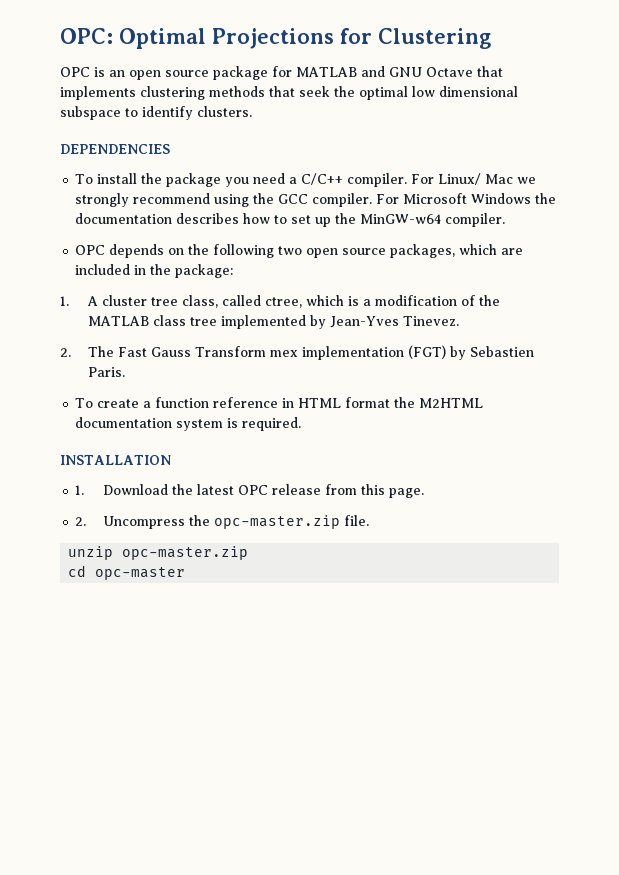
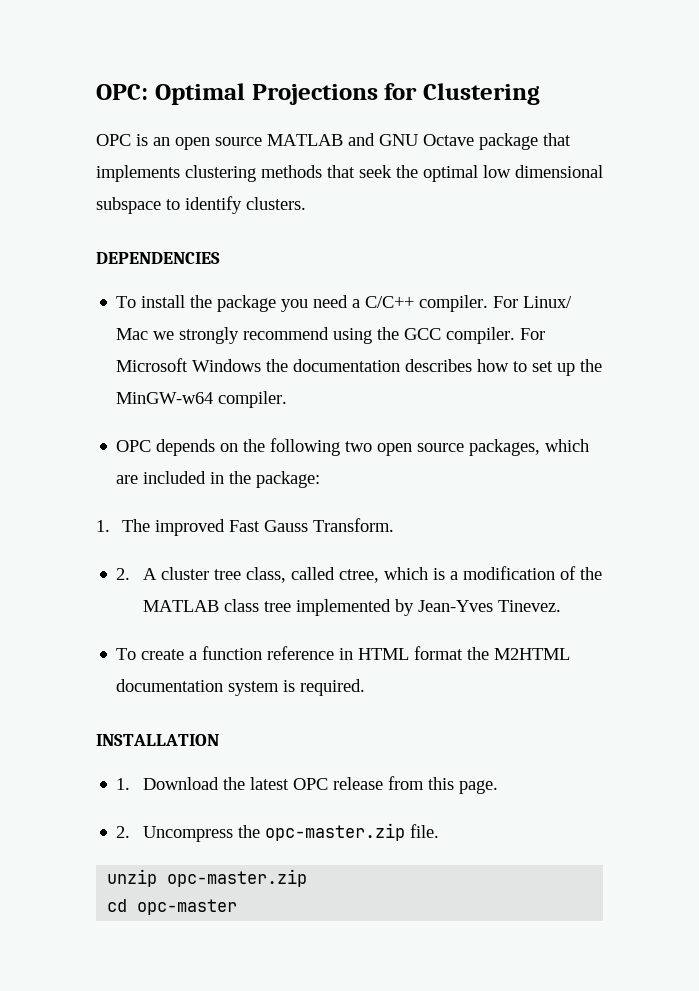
[213,66,292,80] package for -> (262, 141) none
(473, 72) none -> [479,133,538,150] package
(69, 301) none -> [122,518,395,536] [116,568,131,580] The improved Fast Gauss Transform. // 2.
[60,345,534,360] [87,367,125,377] // 2. The Fast Gauss Transform mex implementation (FGT) by Sebastien Paris. -> (561, 606) none

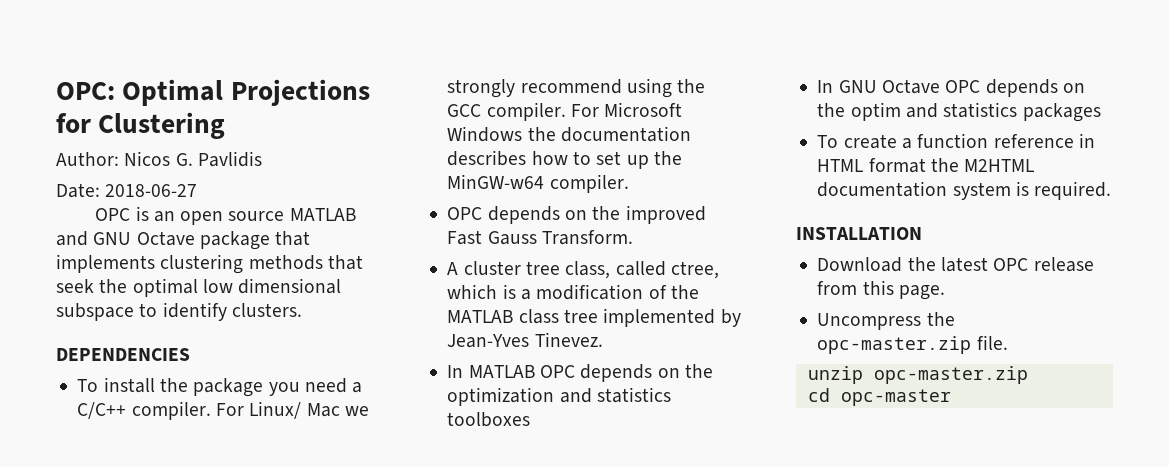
(540, 94) none -> [56,151,262,167] [56,183,198,198] // Author: Nicos G. Pavlidis // Date: 2018-06-27
[270,438,590,456] [116,471,321,488] [96,519,151,532] following two open source packages, which are included in the package: // 1. The -> (621, 213) none
[116,568,131,580] 2. -> (633, 237) none
(561, 606) none -> [447,364,713,382] [447,387,671,406] [447,412,531,427] [817,79,1085,97] [817,102,1101,122] // In MATLAB OPC depends on the optimization and statistics toolboxes // In GNU Octave OPC depends on the optim and statistics packages
[116,778,131,790] 1. -> (922, 233) none
[116,826,131,838] 2. -> (945, 292) none

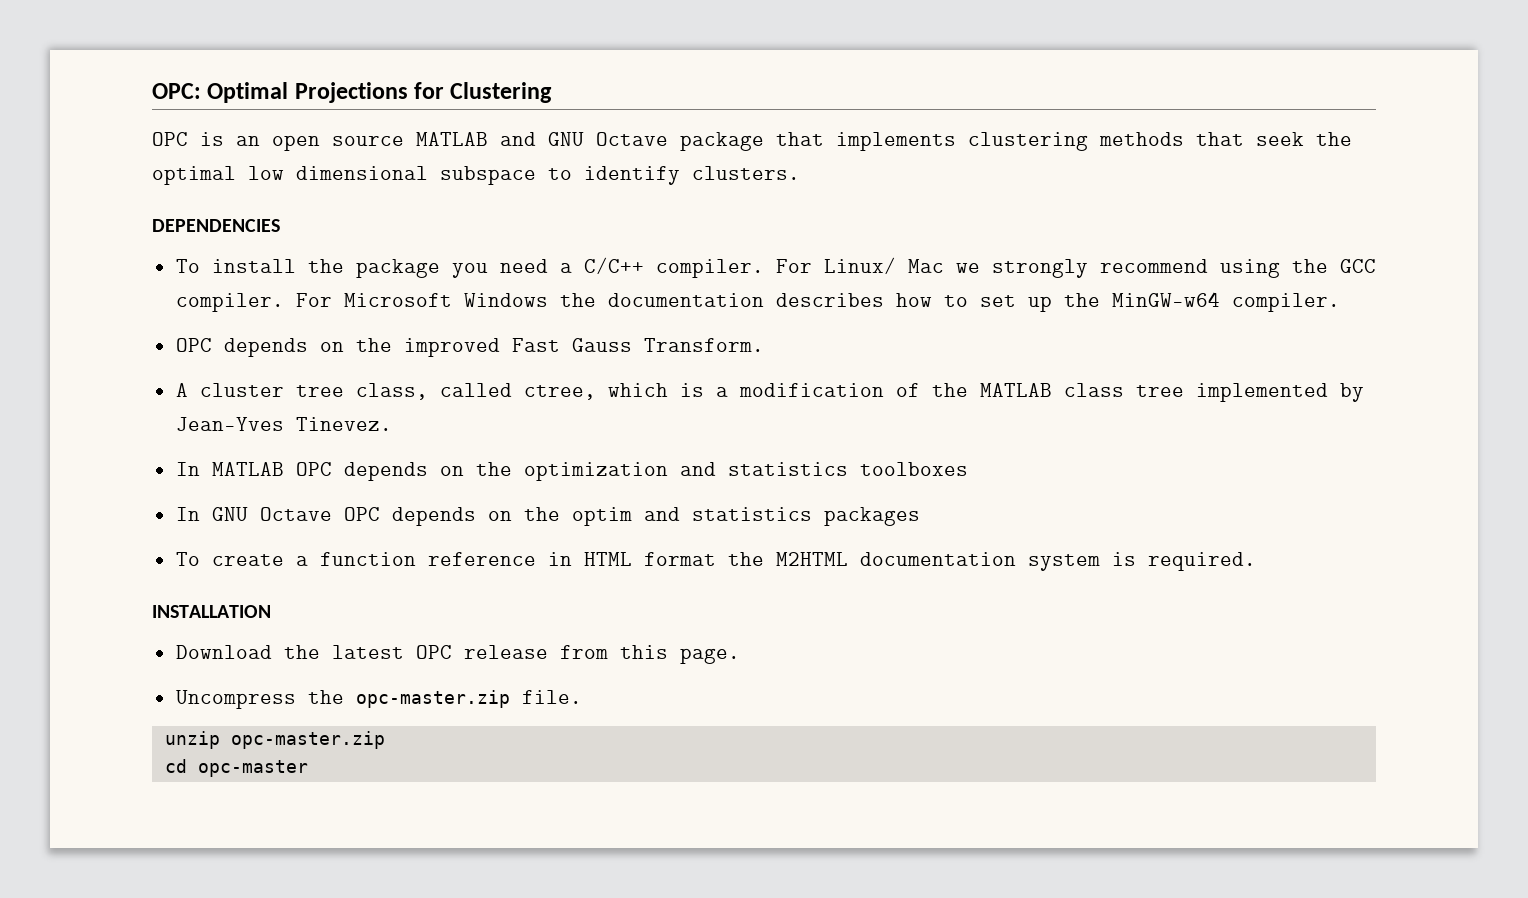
[56,151,262,167] [56,183,198,198] // Author: Nicos G. Pavlidis // Date: 2018-06-27 -> (553, 92) none

